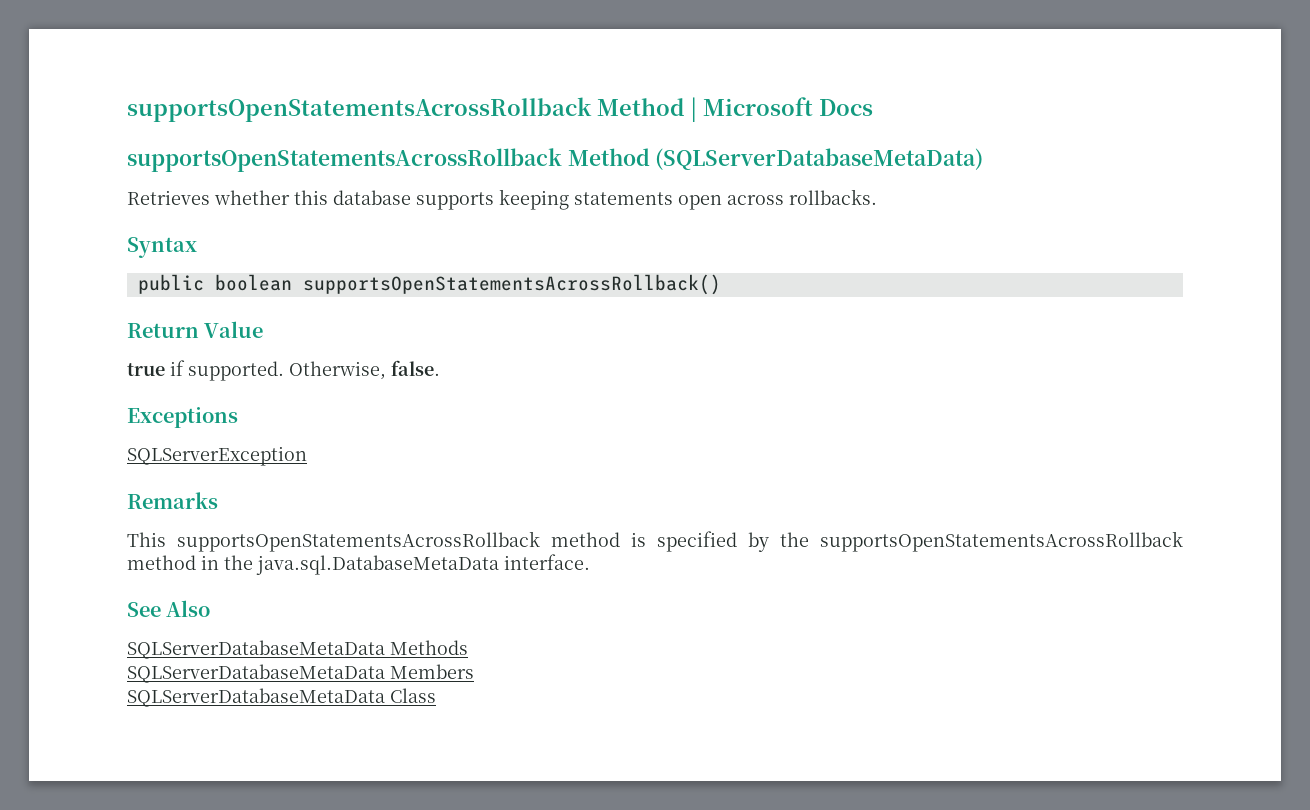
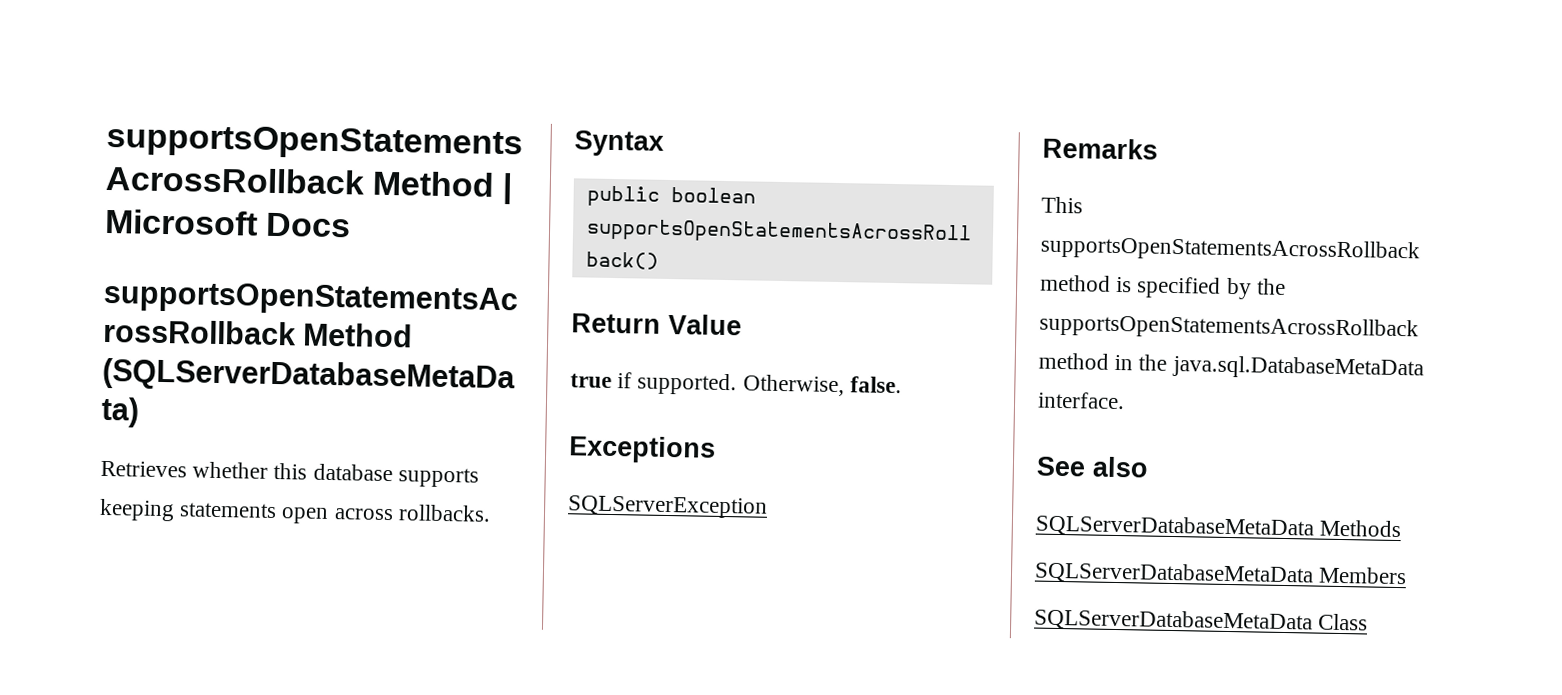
[166,600,211,617] Also -> [1092,456,1149,478] also

